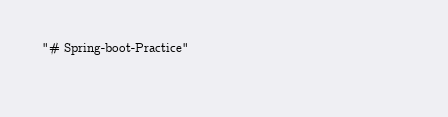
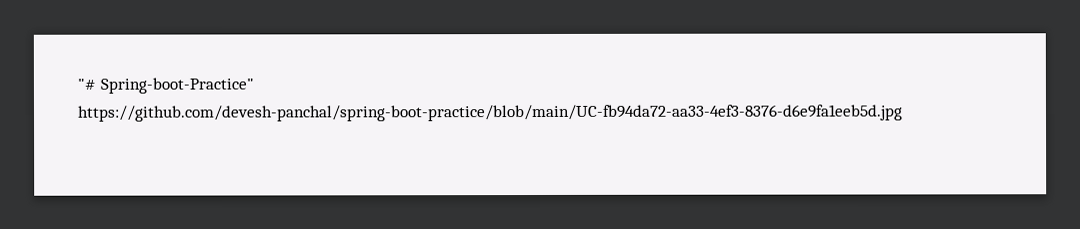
(189, 49) none -> [77,104,903,122] // https://github.com/devesh-panchal/spring-boot-practice/blob/main/UC-fb94da72-aa33-4ef3-8376-d6e9fa1eeb5d.jpg

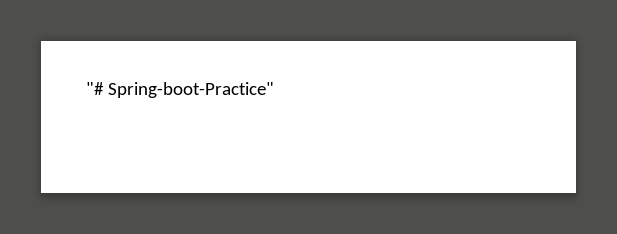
[77,104,903,122] // https://github.com/devesh-panchal/spring-boot-practice/blob/main/UC-fb94da72-aa33-4ef3-8376-d6e9fa1eeb5d.jpg -> (274, 90) none

